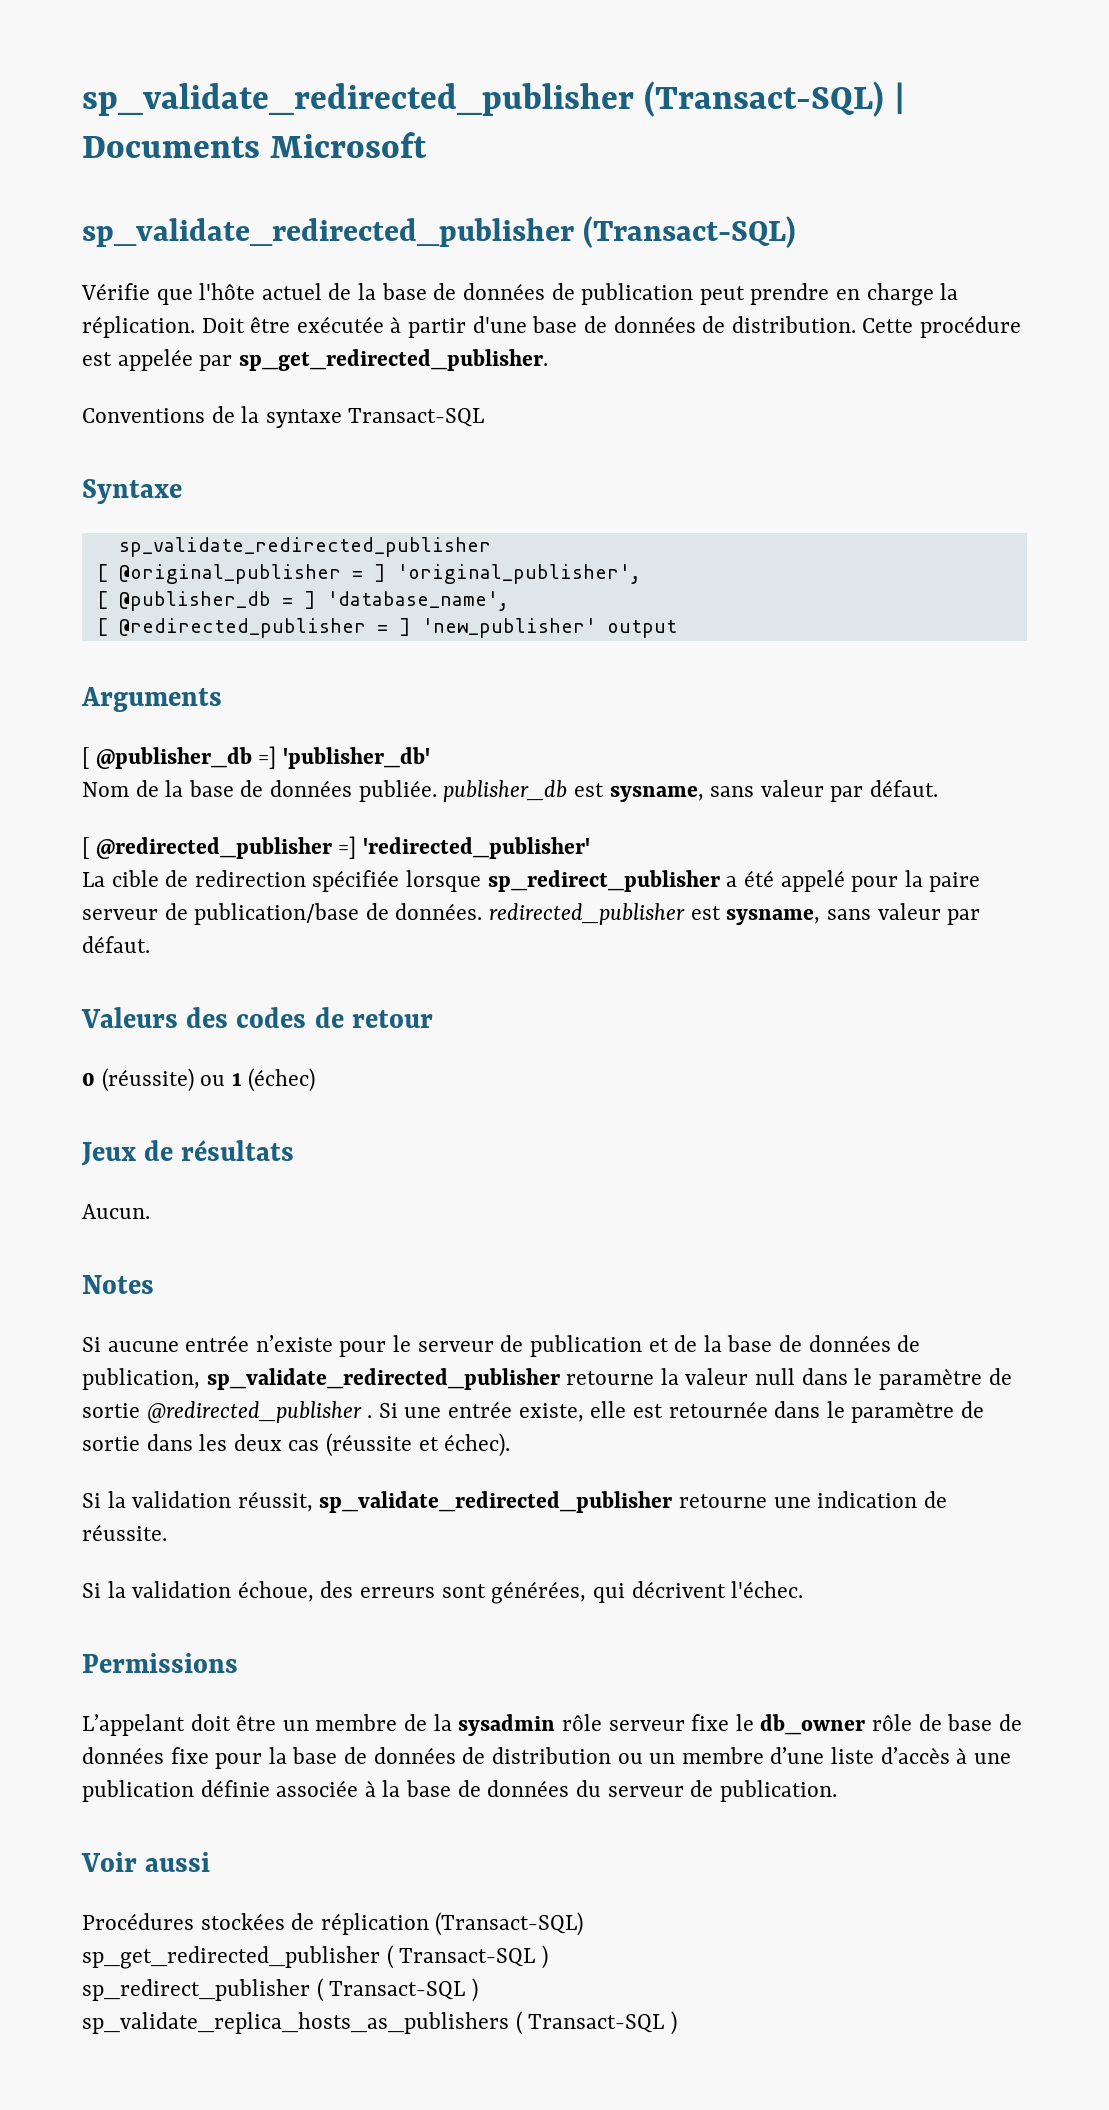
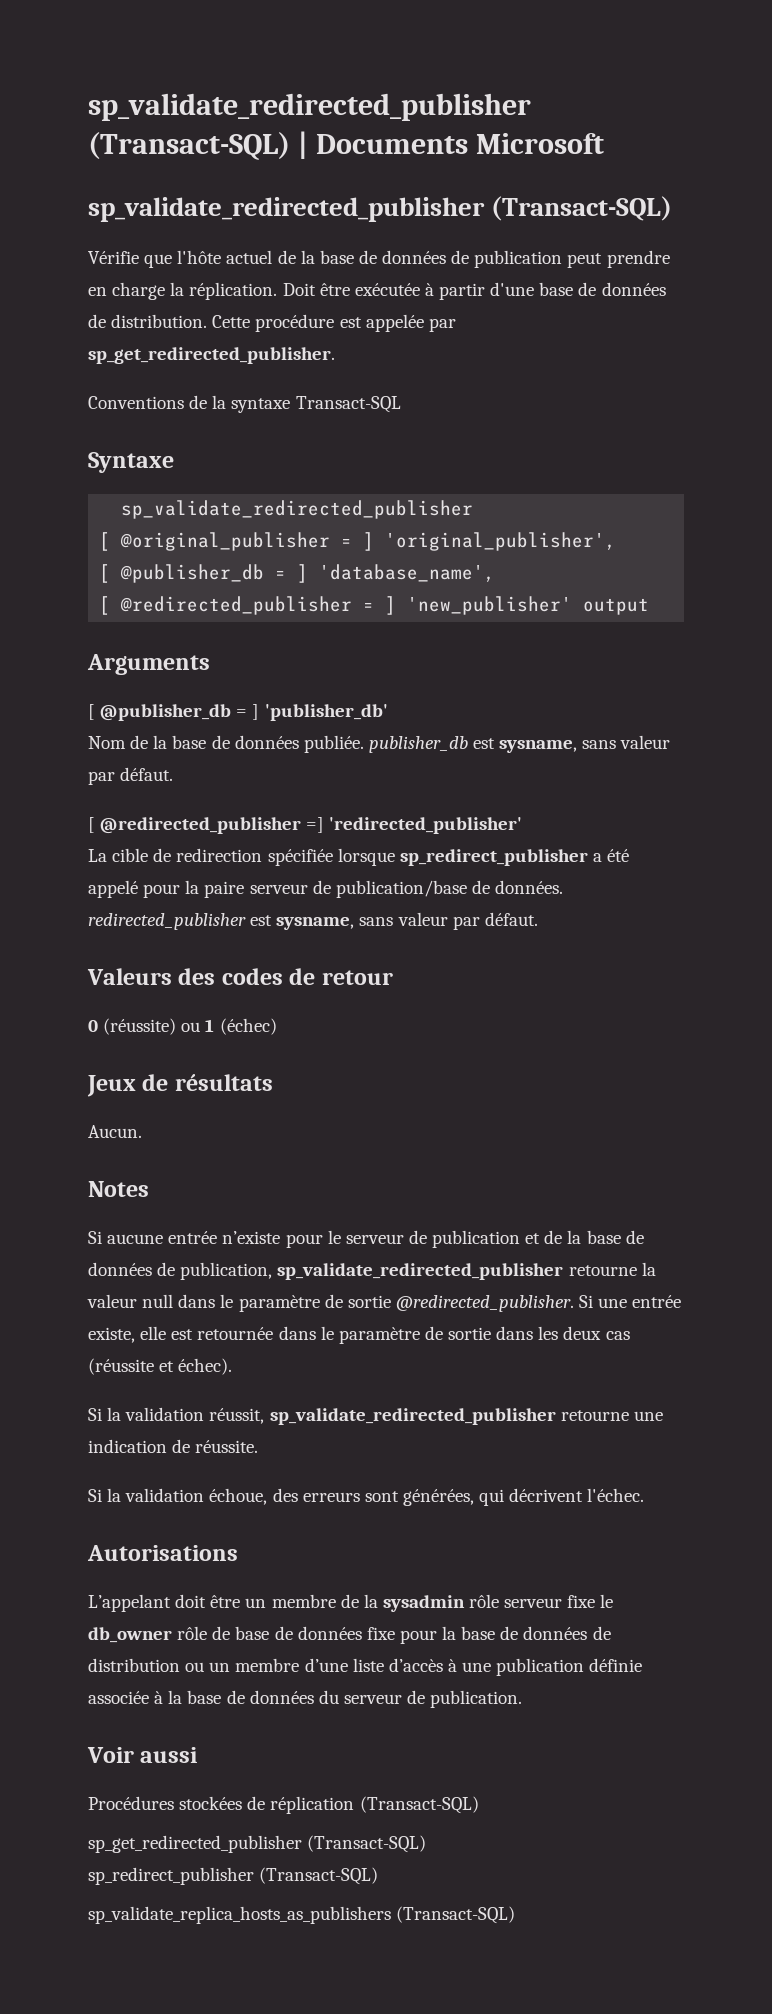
[258,746,277,769] =] -> [236,704,260,720] = ]
[146,1401,373,1423] @redirected_publisher . -> [395,1295,574,1312] @redirected_publisher.
[82,1653,238,1673] Permissions -> [87,1545,238,1561] Autorisations
[386,1945,548,1969] [82,1978,478,2002] [82,2011,677,2035] ( Transact-SQL ) // sp_redirect_publisher ( Transact-SQL ) // sp_validate_replica_hosts_as_publishers ( Transact-SQL ) -> [307,1835,427,1853] [88,1867,379,1885] [88,1906,516,1924] (Transact-SQL) // sp_redirect_publisher (Transact-SQL) // sp_validate_replica_hosts_as_publishers (Transact-SQL)

